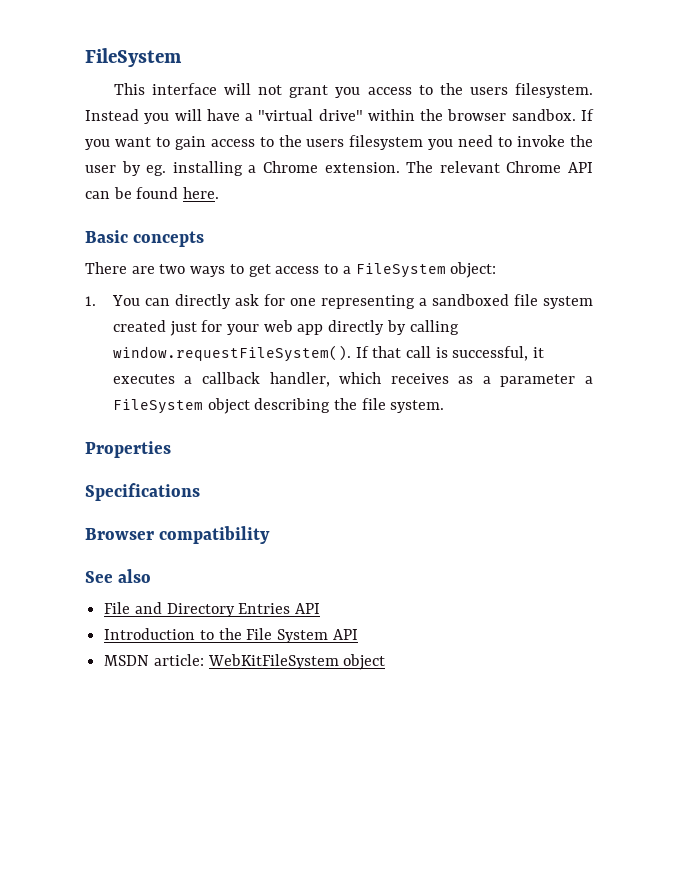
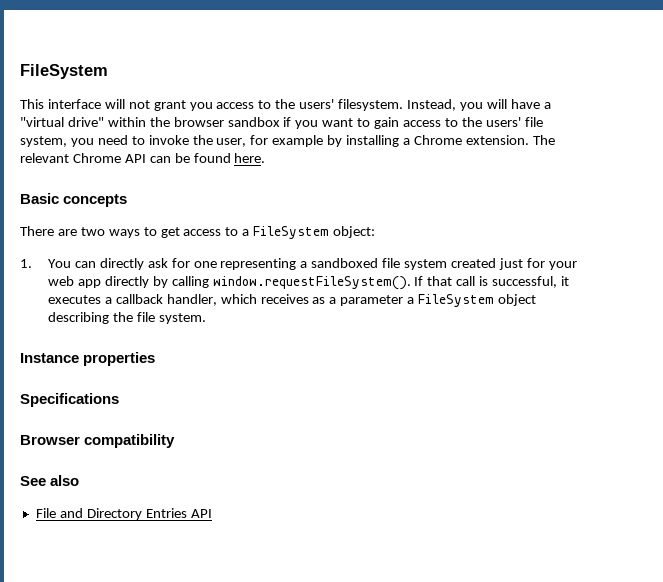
[469,83,593,98] [85,109,139,121] users filesystem. Instead -> [299,99,457,111] users' filesystem. Instead,
[511,109,594,121] sandbox. If -> [227,117,292,127] sandbox if
[306,135,424,150] users filesystem -> [485,117,543,127] [20,136,67,147] users' file system,
[85,161,167,176] user by eg. -> [216,135,343,147] user, for example by
[85,441,171,458] Properties -> [20,352,156,366] Instance properties
[104,628,358,643] [104,654,386,670] // Introduction to the File System API // MSDN article: WebKitFileSystem object -> (212, 513) none

